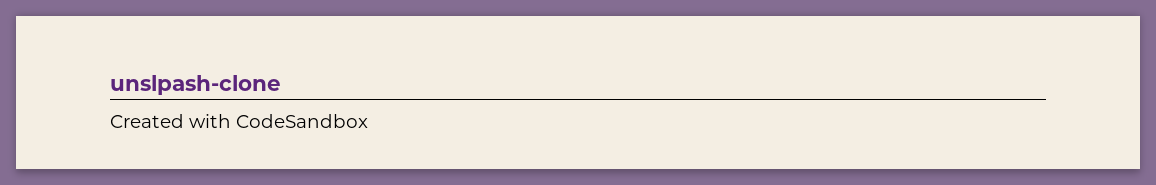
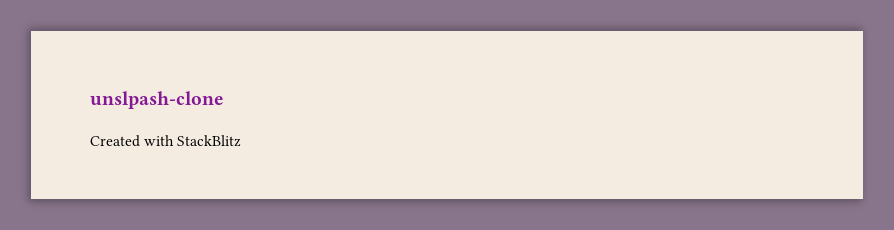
[236,114,368,128] CodeSandbox -> [177,135,242,147] StackBlitz

